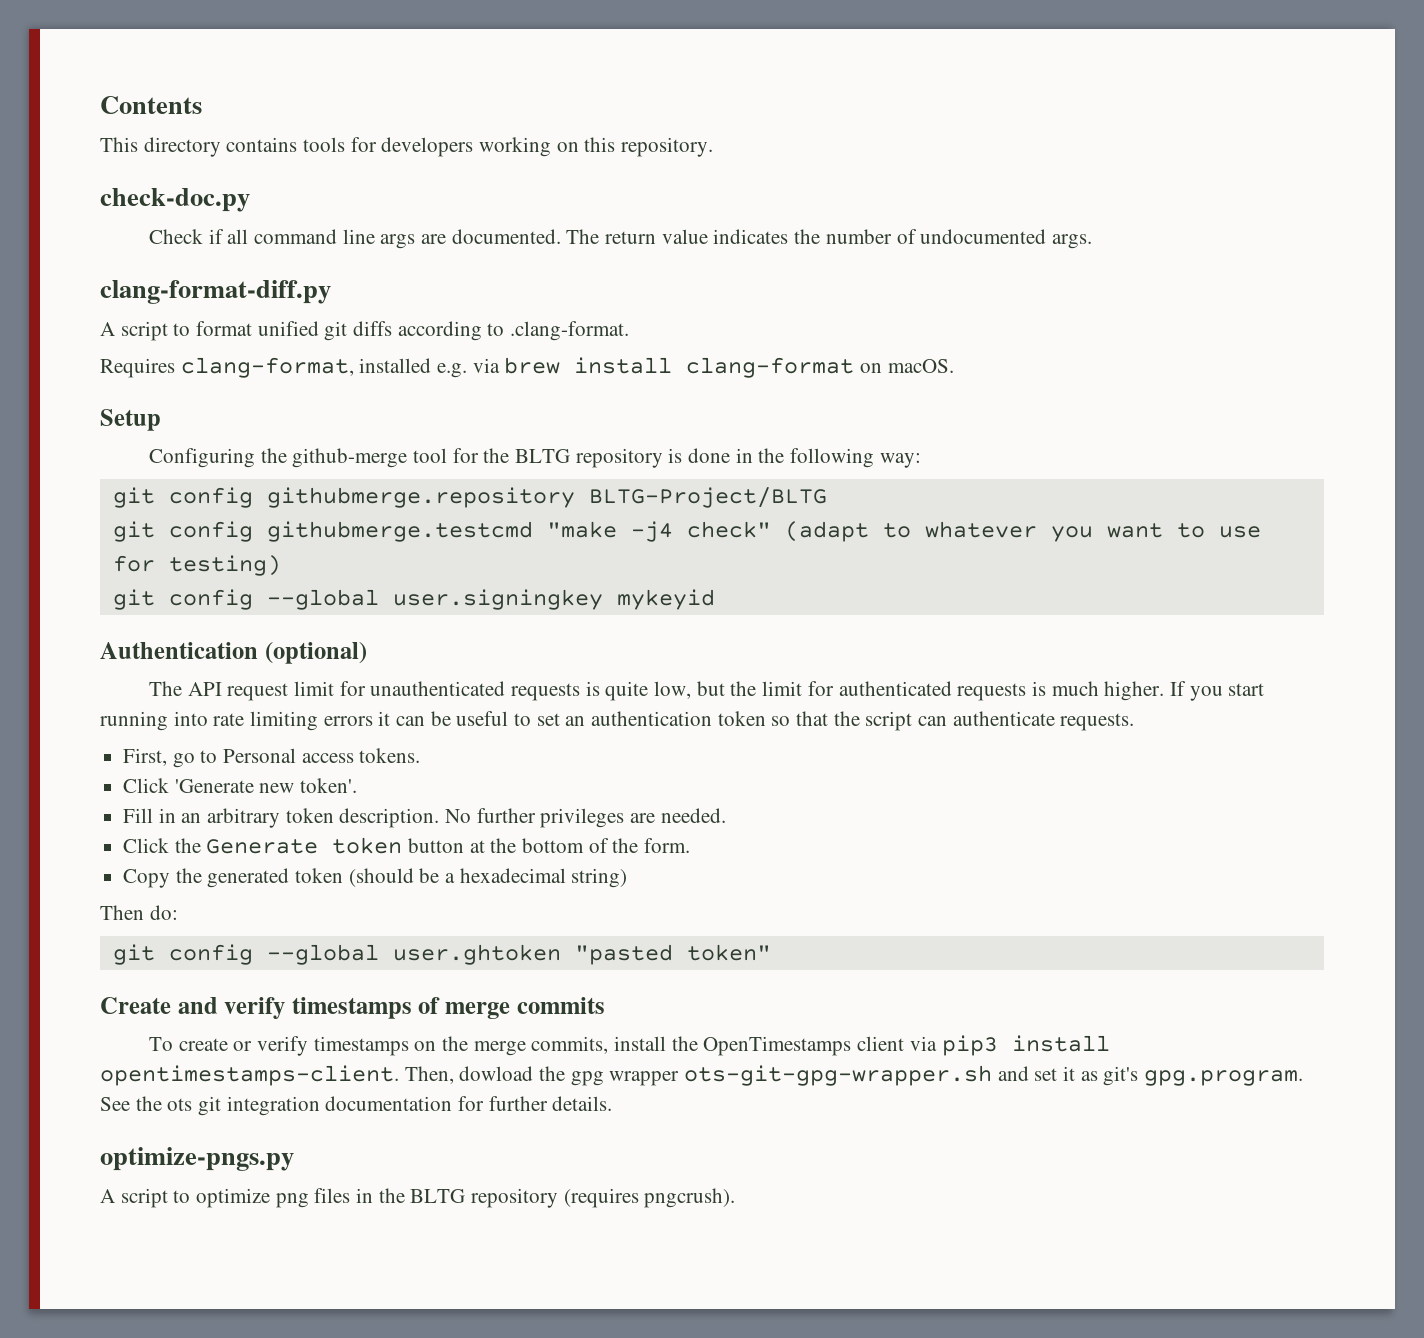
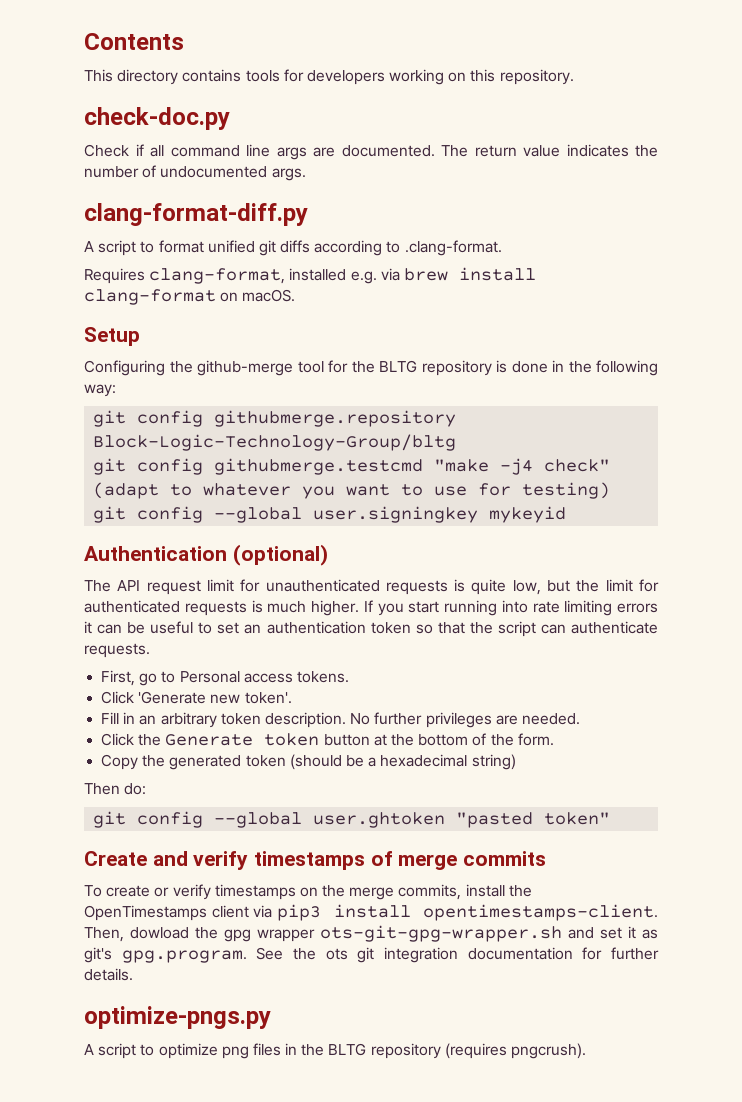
[588,487,827,508] BLTG-Project/BLTG -> [93,434,457,451] Block-Logic-Technology-Group/bltg

